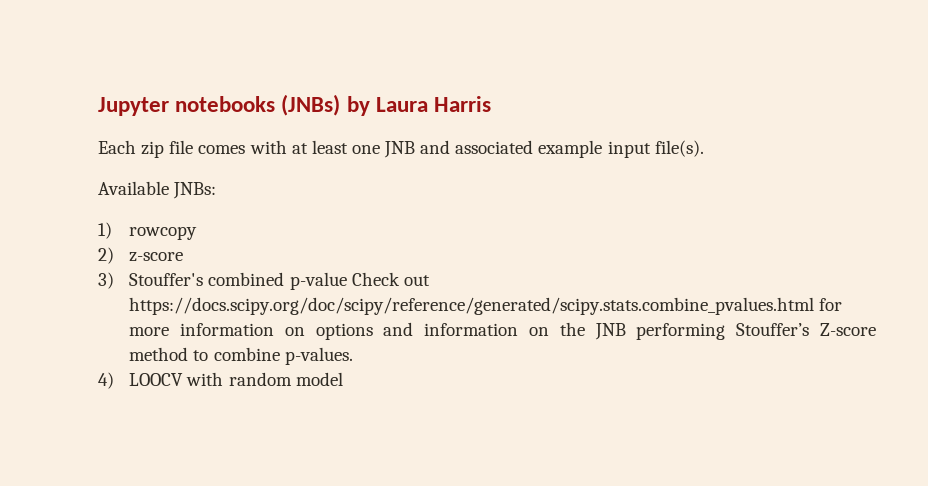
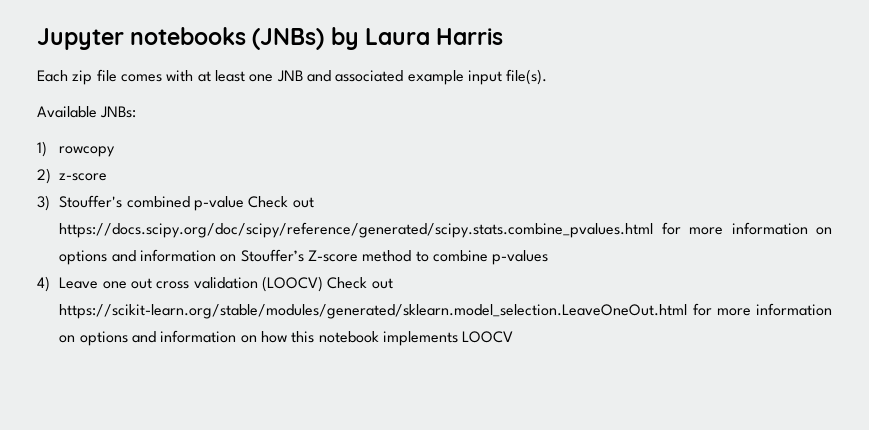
[559,322,726,340] the JNB performing -> (237, 258) none
[284,347,353,365] p-values. -> [492,250,549,265] p-values
[129,372,343,386] LOOCV with random model -> [59,276,393,292] [59,303,832,319] [59,330,514,346] Leave one out cross validation (LOOCV) Check out https://scikit-learn.org/stable/modules/generated/sklearn.model_selection.LeaveOneOut.html for more information on options and information on how this notebook implements LOOCV

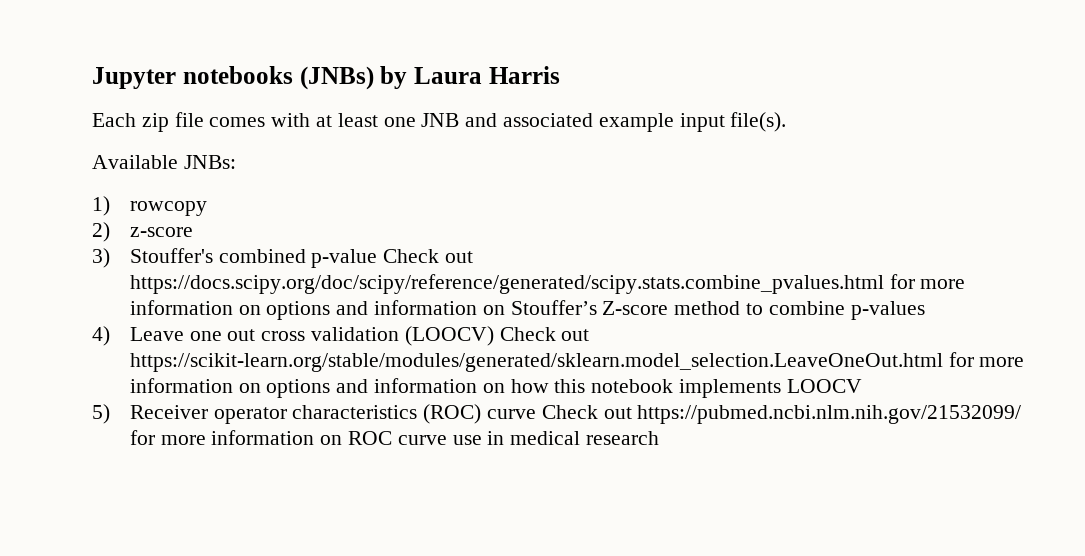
(514, 337) none -> [92,404,1022,424] [129,430,659,445] // 5) Receiver operator characteristics (ROC) curve Check out https://pubmed.ncbi.nlm.nih.gov/21532099/ for more information on ROC curve use in medical research

